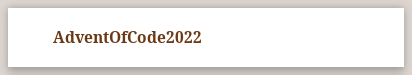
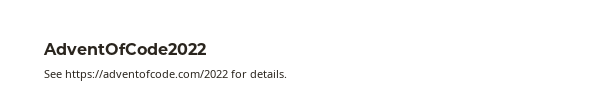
(202, 37) none -> [44,70,287,81] // See https://adventofcode.com/2022 for details.

